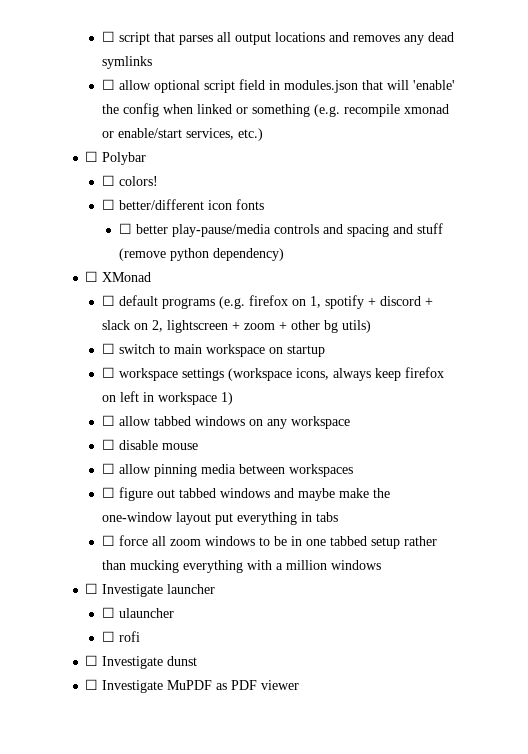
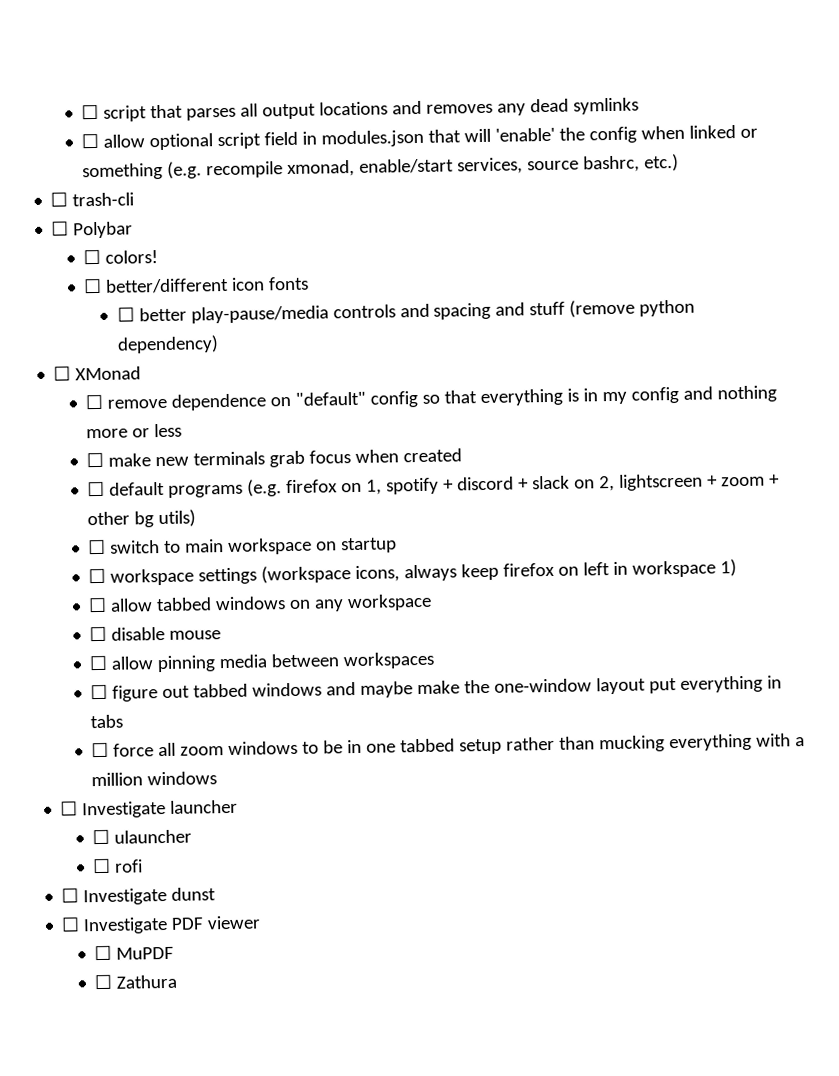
[403,104,449,114] [101,128,234,140] xmonad or enable/start services, -> [287,155,641,178] xmonad, enable/start services, source bashrc,
(263, 134) none -> [50,192,135,207] // ☐ trash-cli
(152, 277) none -> [85,385,778,411] [86,423,183,439] [86,448,463,468] // ☐ remove dependence on "default" config so that everything is in my config and nothing more or less // ☐ make new terminals grab focus when created
[167,680,228,690] MuPDF as -> (169, 925) none
(300, 685) none -> [94,945,175,961] [94,974,178,990] // ☐ MuPDF // ☐ Zathura

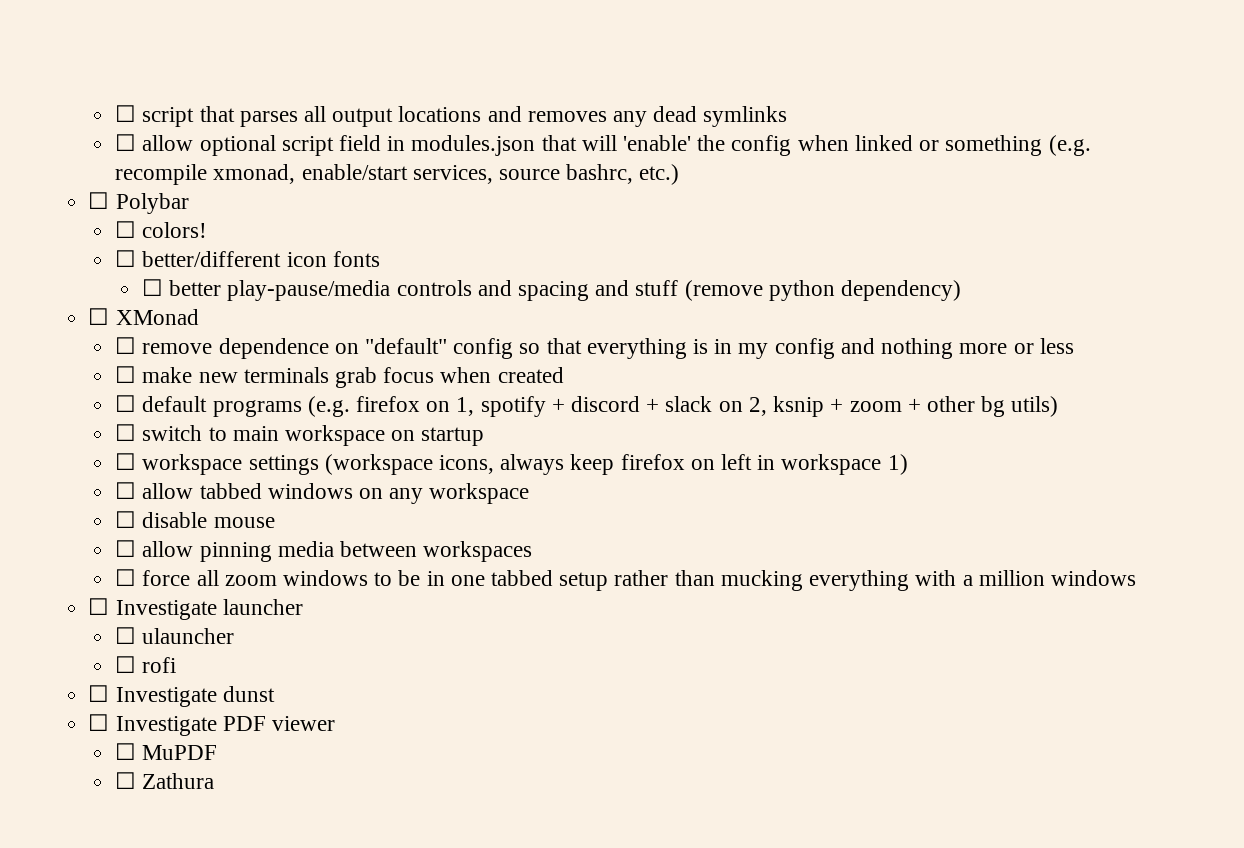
[50,192,135,207] // ☐ trash-cli -> (680, 174) none
[619,473,704,491] lightscreen -> [773,396,825,417] ksnip
[90,675,783,702] [90,714,124,729] // ☐ figure out tabbed windows and maybe make the one-window layout put everything in tabs -> (533, 551) none

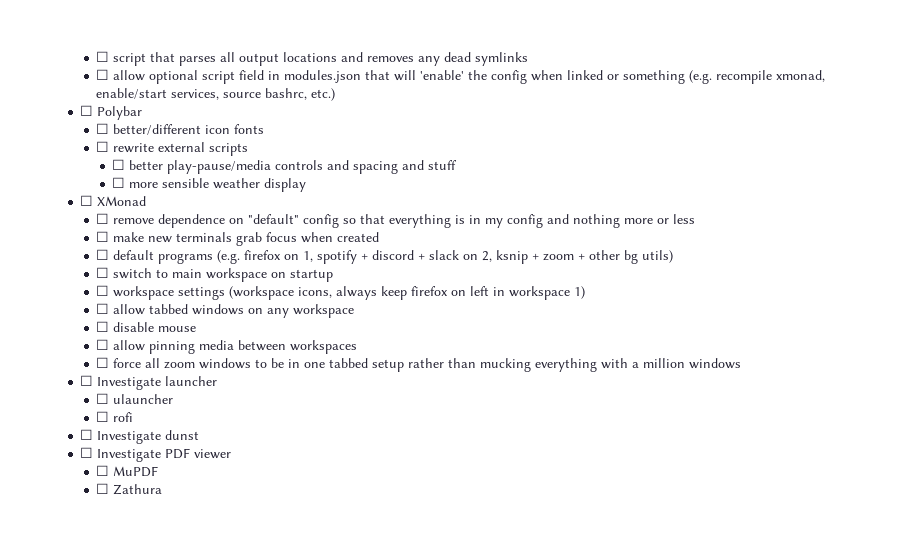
[115,221,208,238] // ☐ colors! -> (143, 113) none
(380, 259) none -> [96,141,249,156] // ☐ rewrite external scripts
[684,280,962,301] (remove python dependency) -> [112,177,307,192] // ☐ more sensible weather display

